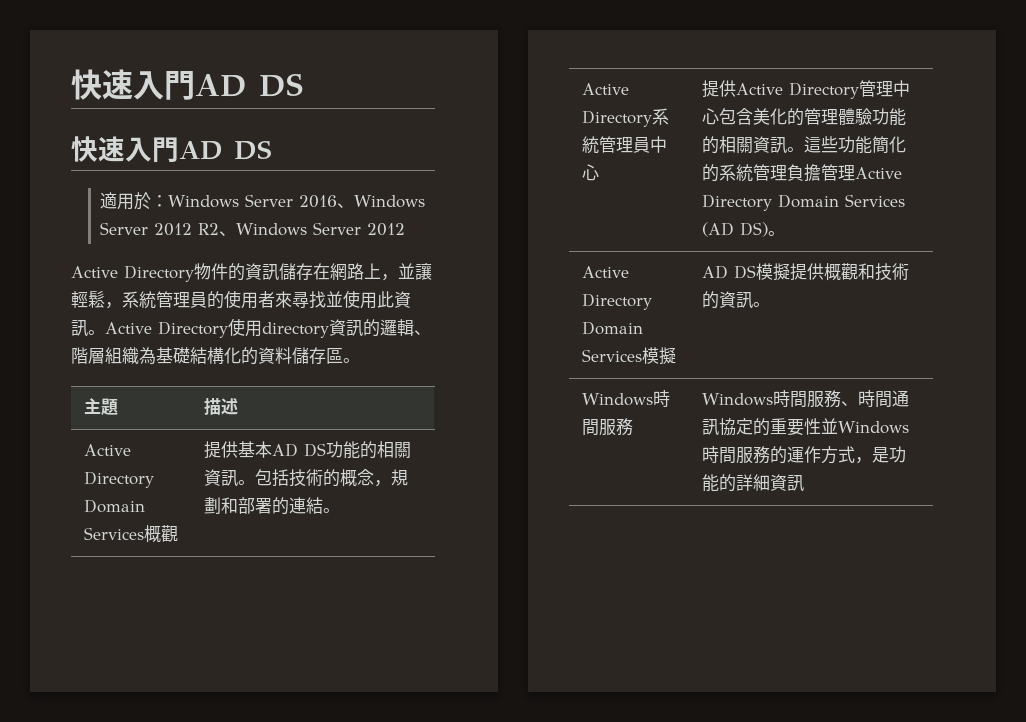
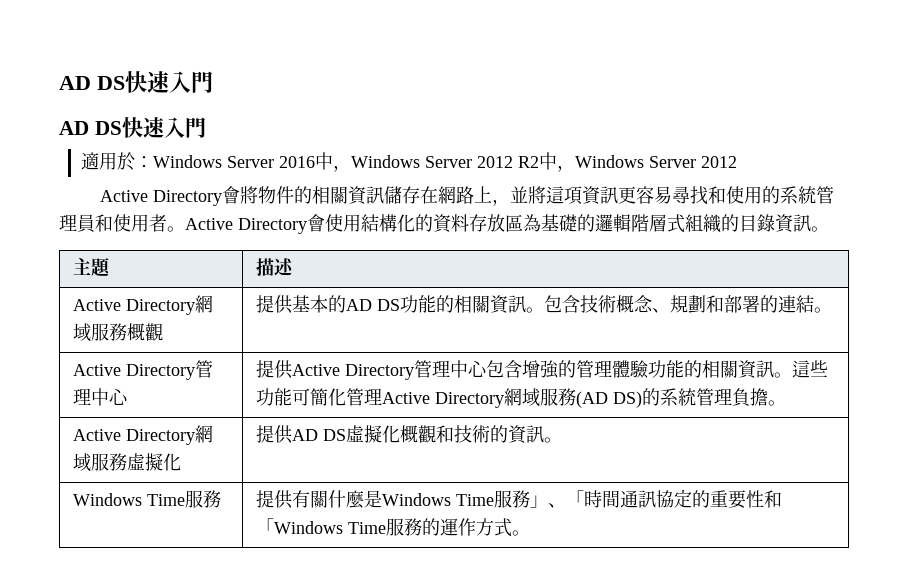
[71,69,303,100] [71,136,272,163] 快速入門AD DS // 快速入門AD DS -> [59,71,213,93] [59,117,206,138] AD DS快速入門 // AD DS快速入門
[337,203,355,208] 、 -> [314,152,351,172] 中，
[219,231,237,236] 、 -> [538,152,575,172] 中，
[194,263,245,281] 物件的 -> [222,186,349,204] 會將物件的相關
[415,263,432,280] [71,290,411,309] [71,318,431,338] [71,347,343,365] 讓輕鬆，系統管理員的使用者來尋找並使用此資訊。Active Directory使用directory資訊的邏輯、階層組織為基礎結構化的資料儲存區 -> [528,186,835,205] [59,214,811,234] 將這項資訊更容易尋找和使用的系統管理員和使用者。Active Directory會使用結構化的資料存放區為基礎的邏輯階層式組織的目錄資訊
[83,499,145,513] [83,527,144,540] Domain Services -> [194,295,213,313] [72,323,127,342] 網域服務
(272, 449) none -> [327,295,346,313] 的
[271,469,391,487] 括技術的概念， -> [561,295,670,313] 含技術概念、
[651,108,669,125] [581,136,650,154] 系統管理員 -> [194,360,213,378] [72,388,91,405] 管理
[752,108,787,125] 美化 -> [521,360,559,379] 增強
[871,136,906,154] [701,164,902,182] [701,194,905,211] [701,222,785,237] [581,266,629,278] [581,293,652,310] [581,321,643,335] [581,347,676,365] [701,263,824,281] 簡化的系統管理負擔管理Active Directory Domain Services (AD DS)。 // Active Directory Domain Services模擬 | AD DS模擬提供 -> [291,388,786,408] [72,425,213,445] [72,453,181,472] [255,425,400,444] 可簡化管理Active Directory網域服務(AD DS)的系統管理負擔。 // Active Directory網域服務虛擬化 | 提供AD DS虛擬化
[652,390,670,407] [581,419,599,436] 時間 -> [146,494,185,506] Time
[701,390,858,408] Windows時間服務、 -> [255,490,584,509] 提供有關什麼是Windows Time服務」、「
[820,418,909,434] [701,446,736,464] 並Windows時間 -> [763,490,782,508] [255,518,386,534] 和「Windows Time
[854,446,906,464] [701,474,804,492] ，是功能的詳細資訊 -> [511,530,530,536] 。

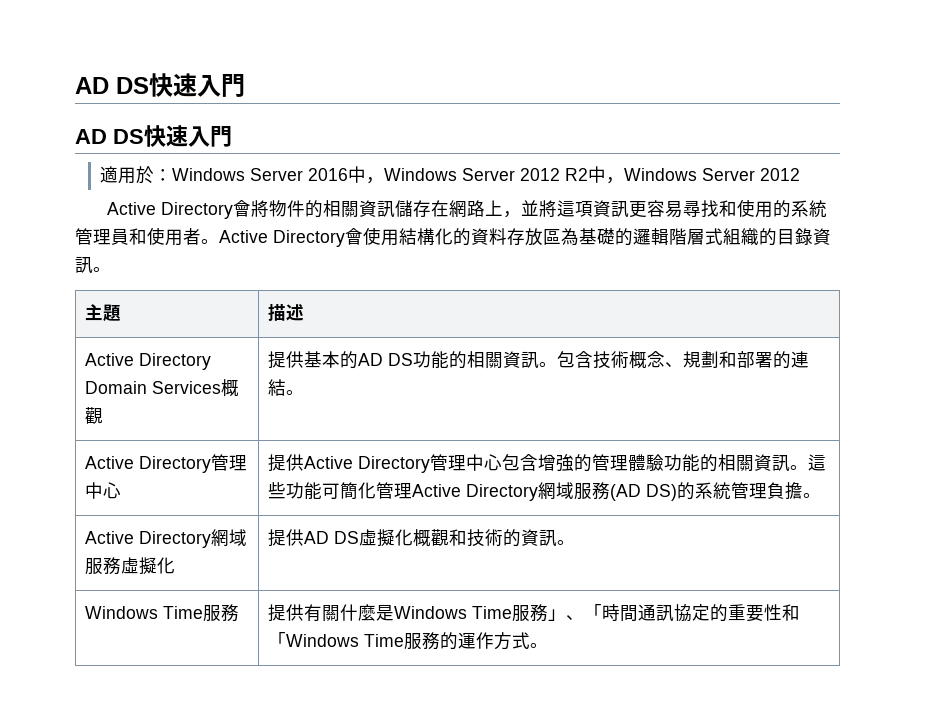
[194,295,213,313] [72,323,127,342] 網域服務 -> [85,381,222,394] Domain Services

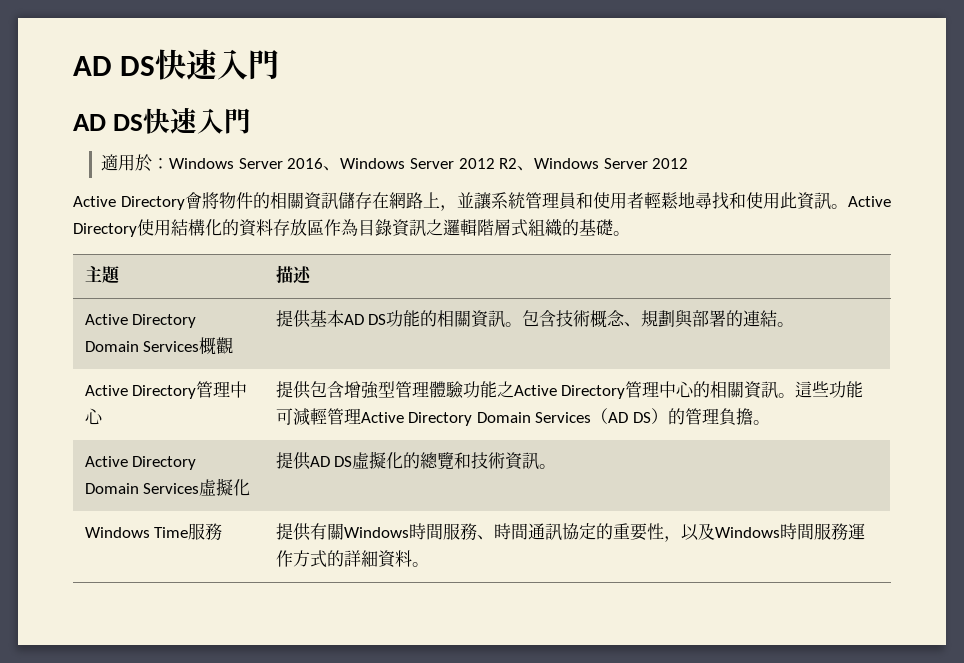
[348,166,385,184] 中， -> [323,166,341,171] 、
[588,166,625,184] 中， -> [517,166,535,171] 、
[539,199,792,218] 將這項資訊更容易尋找和使用的 -> [474,192,491,209] 讓
(201, 236) none -> [644,192,831,210] 輕鬆地尋找和使用此資訊
[345,228,363,245] 會 -> (137, 230) none
[561,228,633,246] 為基礎的 -> [324,219,443,237] 作為目錄資訊之
[777,228,831,245] [75,256,93,274] 目錄資訊 -> [579,219,613,236] 基礎
[340,351,359,369] 的 -> (344, 318) none
[719,351,738,368] 和 -> [675,310,694,328] 與
[304,454,701,473] Active Directory管理中心包含增強的管理體驗功能 -> [309,381,695,399] 包含增強型管理體驗功能之Active Directory管理中心
[340,482,377,500] 簡化 -> [292,408,327,426] 減輕
[538,482,732,501] 網域服務(AD DS)的系統 -> [476,408,686,425] Domain Services（AD DS）的
[211,529,248,547] [85,557,122,575] 網域服務 -> [84,483,200,494] Domain Services
[413,529,522,547] 概觀和技術的 -> [403,452,506,470] 的總覽和技術
[340,604,603,622] 什麼是Windows Time服務」、「 -> [343,523,494,540] Windows時間服務、
[782,604,801,621] [268,632,531,650] 和「Windows Time服務的運作方式 -> [663,523,865,542] [275,550,412,568] ，以及Windows時間服務運作方式的詳細資料

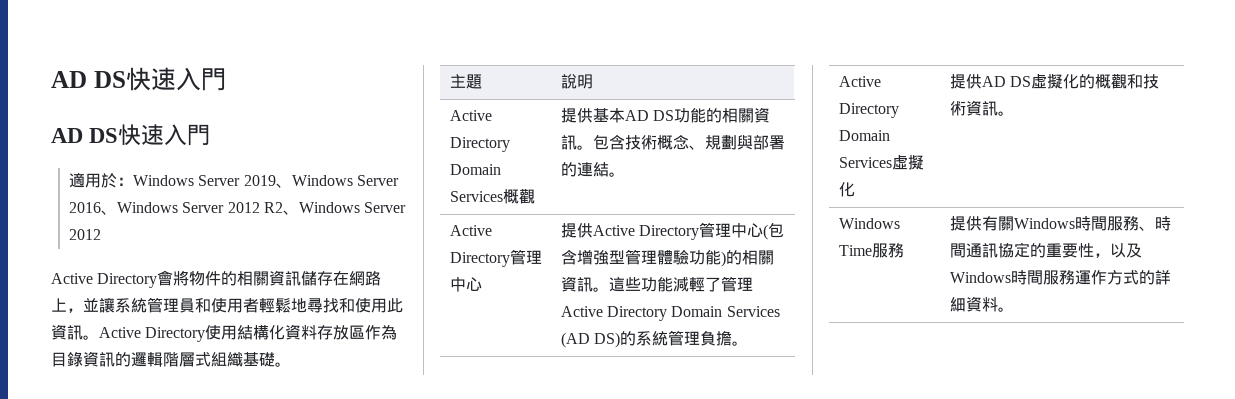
(283, 163) none -> [243,175,400,188] 2019、Windows Server
[222,219,239,236] 的 -> (286, 332) none
[426,219,443,236] 之 -> [115,352,131,367] 的
[562,219,579,236] 的 -> (243, 359) none
[275,265,312,284] 描述 -> [560,74,593,89] 說明
(311, 390) none -> [592,222,768,240] Active Directory管理中心(
[496,381,695,399] 之Active Directory管理中心 -> [720,251,726,267] )
[275,408,327,426] 可減輕 -> [672,277,721,292] 減輕了
[591,408,686,425] （AD DS）的 -> [560,331,668,348] (AD DS)的系統
[420,452,455,470] 總覽 -> [1094,74,1127,89] 概觀

